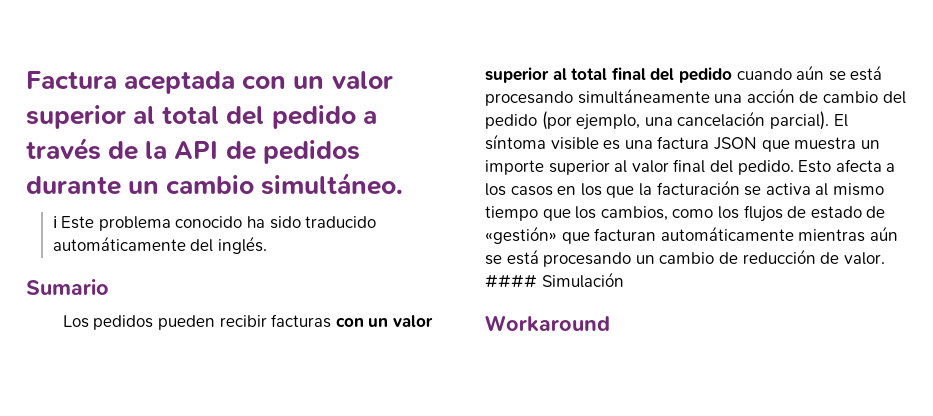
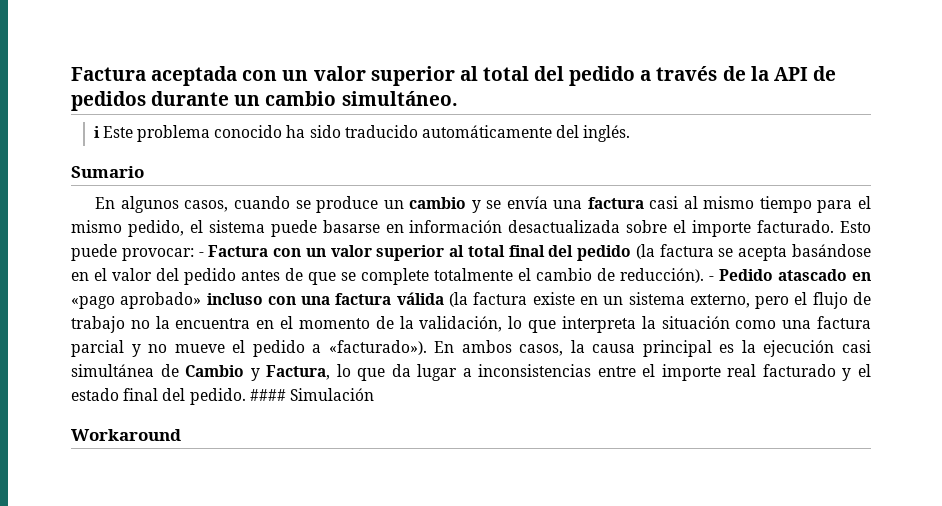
[62,314,332,330] Los pedidos pueden recibir facturas -> [95,196,872,213] [71,220,871,237] [71,244,269,261] En algunos casos, cuando se produce un cambio y se envía una factura casi al mismo tiempo para el mismo pedido, el sistema puede basarse en información desactualizada sobre el importe facturado. Esto puede provocar: - Factura
[736,65,883,81] [485,88,906,106] [485,111,848,130] [485,134,880,152] [485,159,896,175] [485,180,884,198] [485,205,886,222] [485,226,898,244] [485,249,885,267] cuando aún se está procesando simultáneamente una acción de cambio del pedido (por ejemplo, una cancelación parcial). El síntoma visible es una factura JSON que muestra un importe superior al valor final del pedido. Esto afecta a los casos en los que la facturación se activa al mismo tiempo que los cambios, como los flujos de estado de «gestión» que facturan automáticamente mientras aún se está procesando un cambio de reducción de valor. -> [635,244,871,261] [71,268,871,285] [71,292,871,309] [71,316,872,333] [71,340,871,357] [71,364,871,381] [71,388,246,405] (la factura se acepta basándose en el valor del pedido antes de que se complete totalmente el cambio de reducción). - Pedido atascado en «pago aprobado» incluso con una factura válida (la factura existe en un sistema externo, pero el flujo de trabajo no la encuentra en el momento de la validación, lo que interpreta la situación como una factura parcial y no mueve el pedido a «facturado»). En ambos casos, la causa principal es la ejecución casi simultánea de Cambio y Factura, lo que da lugar a inconsistencias entre el importe real facturado y el estado final del pedido.

